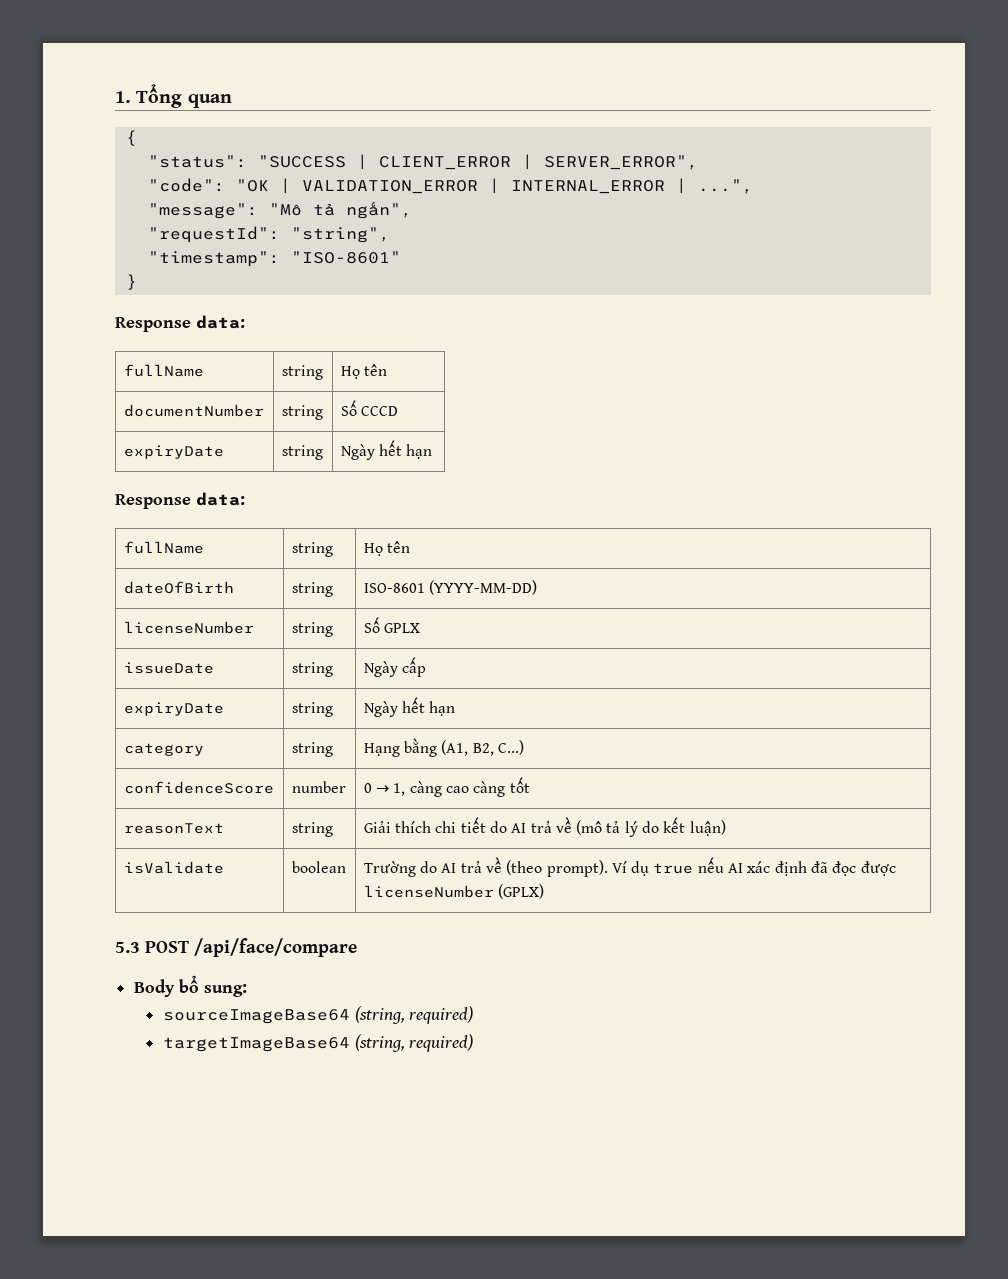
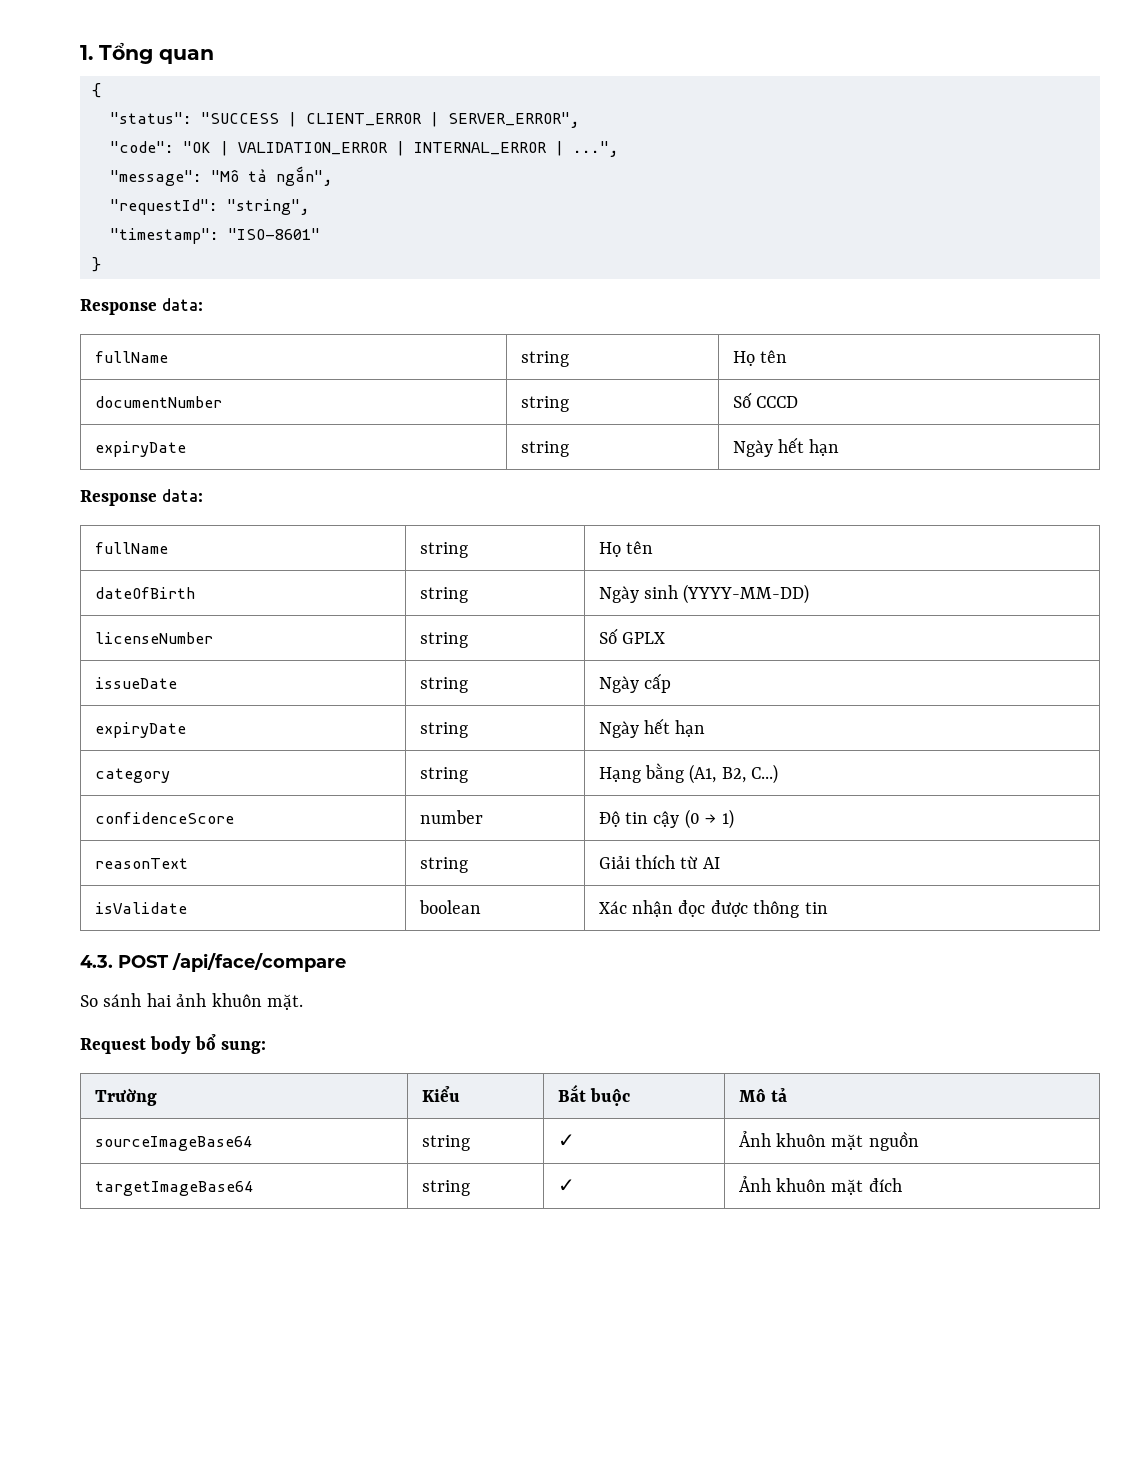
[363,583,425,593] ISO-8601 -> [598,585,679,603] Ngày sinh
[363,777,530,797] [123,823,224,834] [291,822,333,837] [363,817,726,837] [123,861,224,874] [291,861,346,873] [363,857,896,877] [363,884,544,899] [115,938,357,957] [134,975,247,997] [162,1006,474,1024] [162,1034,474,1052] 0 → 1, càng cao càng tốt // reasonText | string | Giải thích chi tiết do AI trả về (mô tả lý do kết luận) // isValidate | boolean | Trường do AI trả về (theo prompt). Ví dụ true nếu AI xác định đã đọc được licenseNumber (GPLX) // 5.3 POST /api/face/compare // Body bổ sung: // sourceImageBase64 (string, required) // targetImageBase64 (string, required) -> [598,809,734,829] [94,858,188,869] [419,857,468,873] [598,855,720,869] [94,902,187,914] [418,900,481,914] [598,900,828,918] [80,953,346,972] [80,993,303,1010] [80,1034,267,1054] [94,1088,157,1106] [421,1086,460,1102] [557,1084,631,1106] [738,1088,788,1102] [94,1136,252,1151] [421,1135,470,1151] [557,1134,575,1147] [738,1131,919,1151] [94,1181,253,1196] [421,1180,470,1196] [557,1179,575,1192] [738,1176,902,1195] Độ tin cậy (0 → 1) // reasonText | string | Giải thích từ AI // isValidate | boolean | Xác nhận đọc được thông tin // 4.3. POST /api/face/compare // So sánh hai ảnh khuôn mặt. // Request body bổ sung: // Trường | Kiểu | Bắt buộc | Mô tả // sourceImageBase64 | string | ✓ | Ảnh khuôn mặt nguồn // targetImageBase64 | string | ✓ | Ảnh khuôn mặt đích

